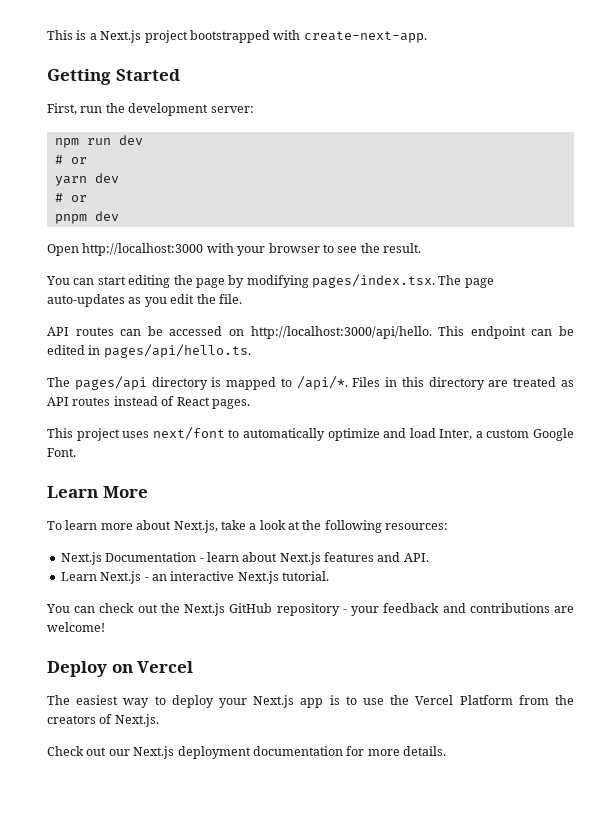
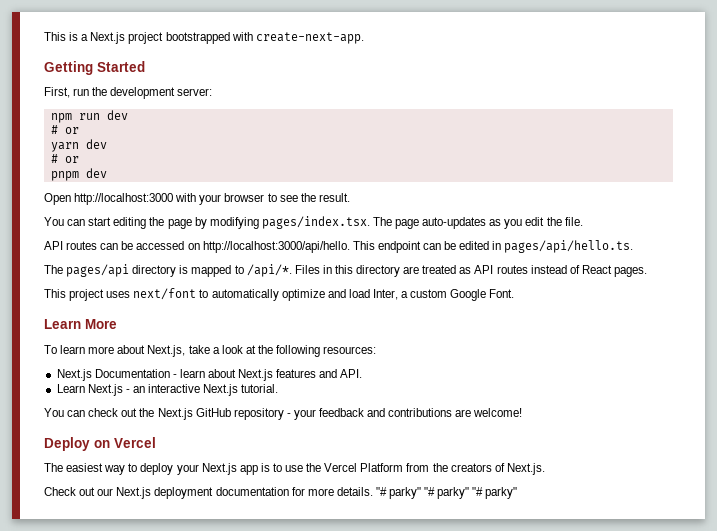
(446, 751) none -> [375,487,518,499] "# parky" "# parky" "# parky"

